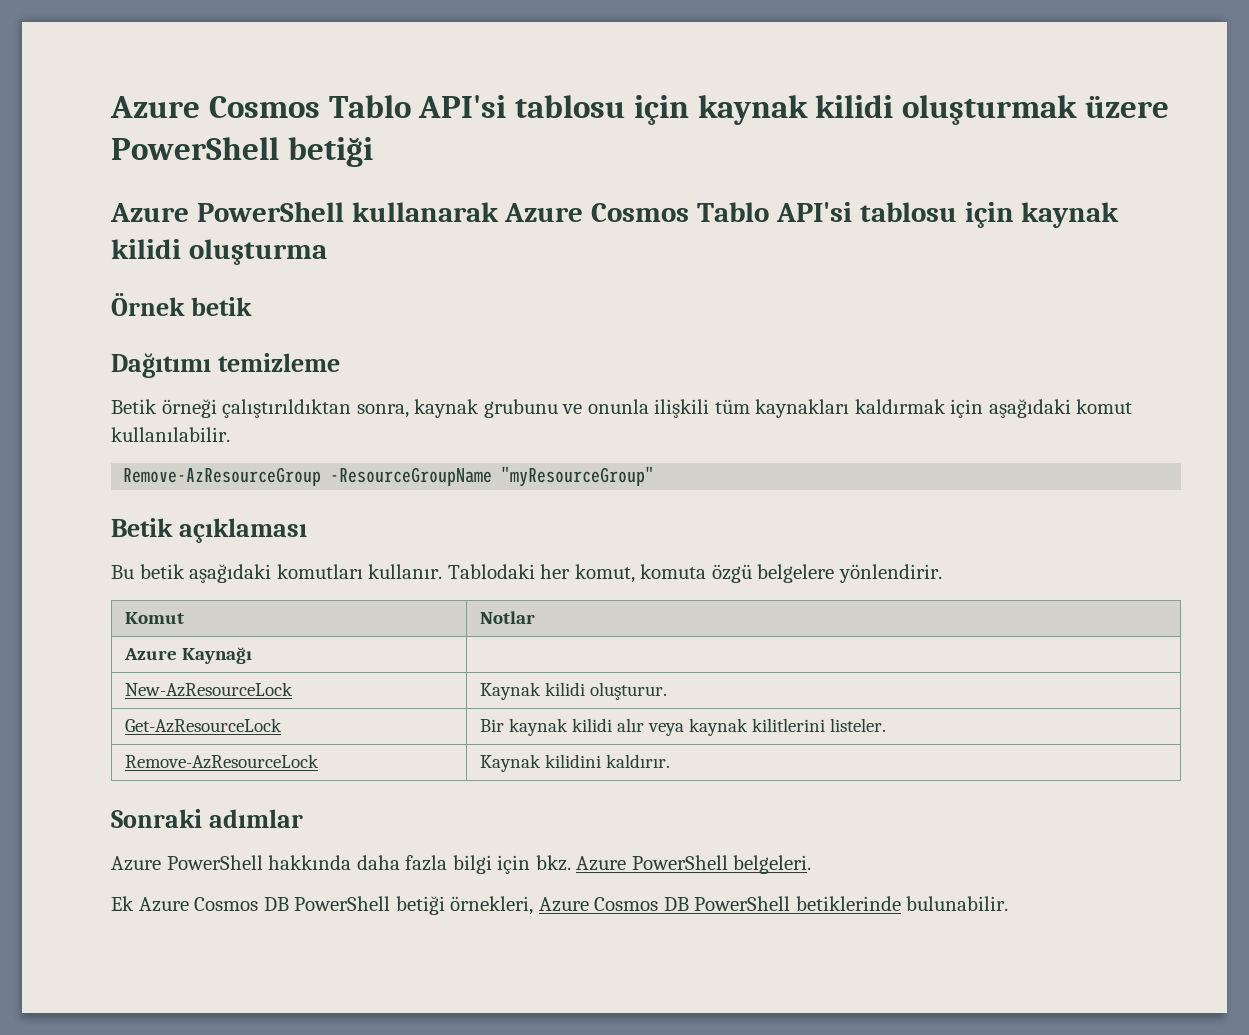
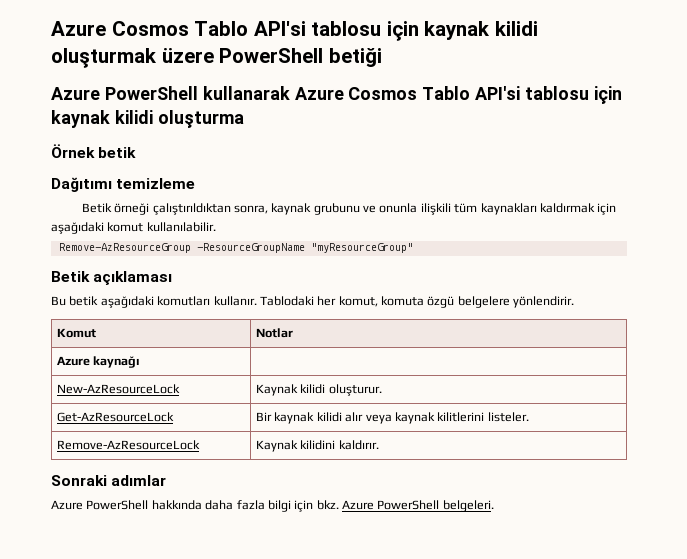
[182,647,253,664] Kaynağı -> [93,356,141,368] kaynağı
[111,896,1009,915] // Ek Azure Cosmos DB PowerShell betiği örnekleri, Azure Cosmos DB PowerShell betiklerinde bulunabilir. -> (494, 506) none

